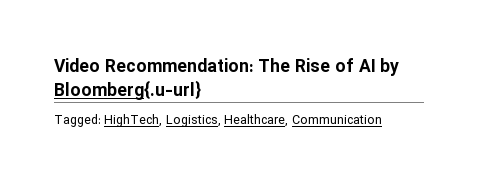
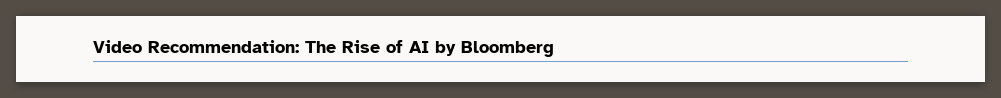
[54,80,201,100] [54,114,382,127] Bloomberg{.u-url} // Tagged: HighTech, Logistics, Healthcare, Communication -> [461,41,554,57] Bloomberg

